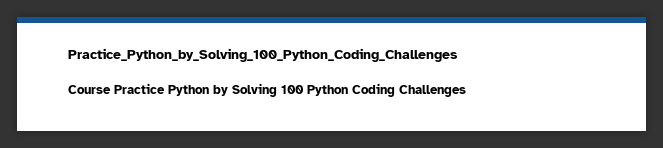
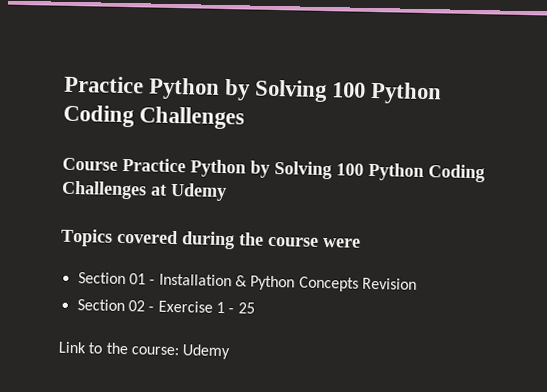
[68,48,458,62] Practice_Python_by_Solving_100_Python_Coding_Challenges -> [64,75,443,105] [63,104,246,130] Practice Python by Solving 100 Python Coding Challenges
(466, 91) none -> [150,182,227,202] [60,228,361,250] [77,272,417,292] [76,299,255,314] [58,341,231,360] at Udemy // Topics covered during the course were // Section 01 - Installation & Python Concepts Revision // Section 02 - Exercise 1 - 25 // Link to the course: Udemy

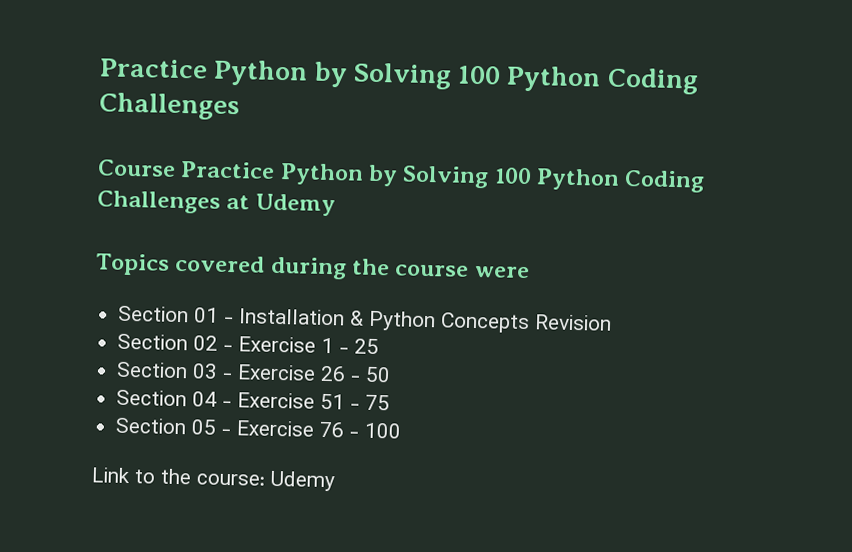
(255, 308) none -> [116,361,392,383] [116,389,391,411] [115,417,403,439] // Section 03 - Exercise 26 - 50 // Section 04 - Exercise 51 - 75 // Section 05 - Exercise 76 - 100

